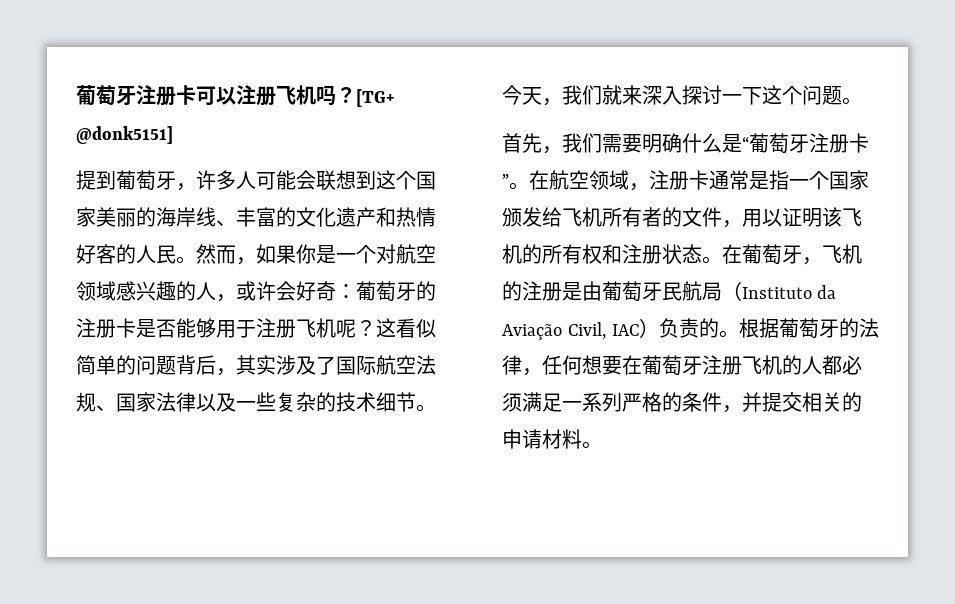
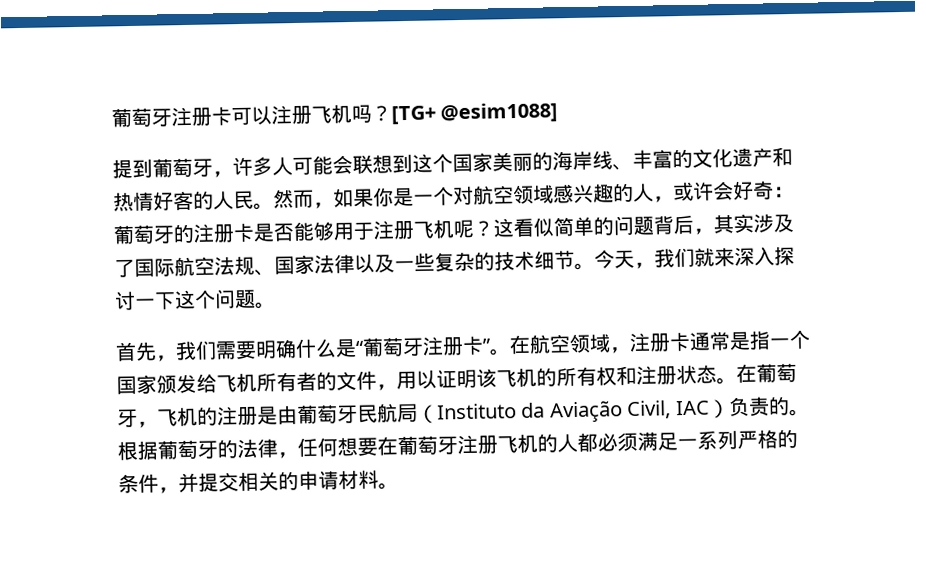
[76,126,173,144] @donk5151] -> [440,102,559,124] @esim1088]

